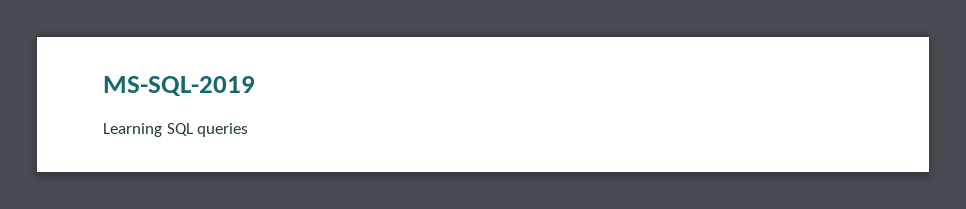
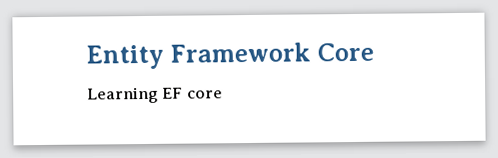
[103,76,255,96] MS-SQL-2019 -> [86,42,375,70] Entity Framework Core
[166,123,249,137] SQL queries -> [162,87,223,99] EF core

